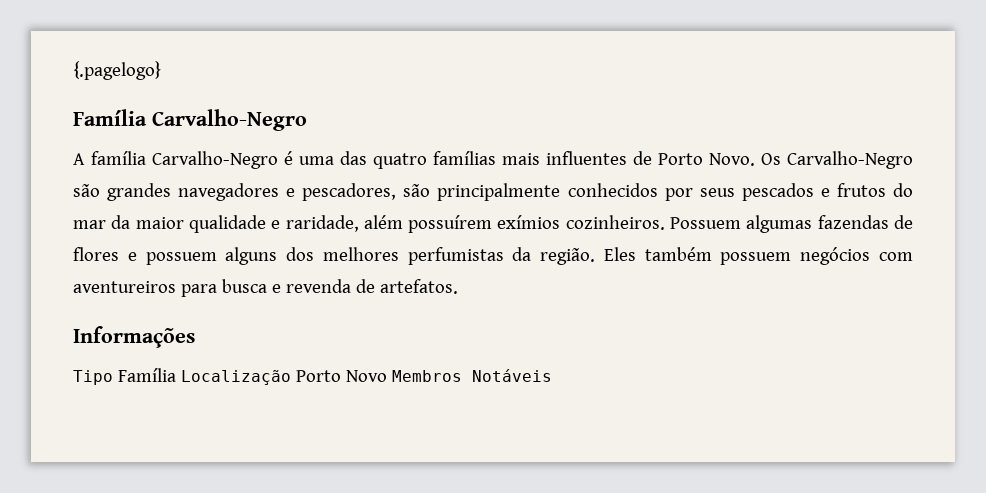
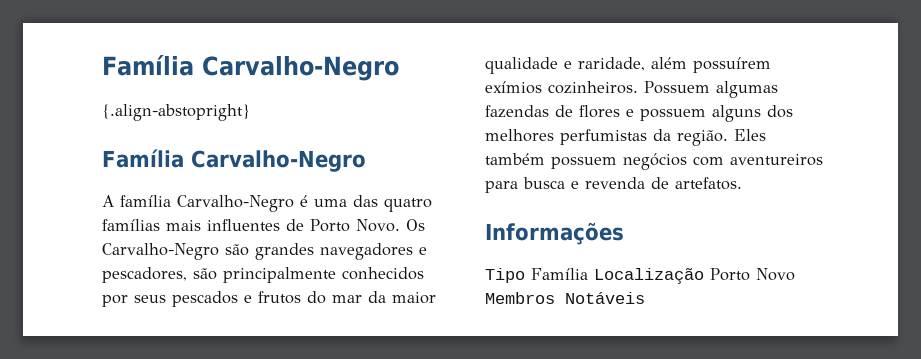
[73,61,161,80] {.pagelogo} -> [102,55,399,81] [102,104,250,121] Família Carvalho-Negro // {.align-abstopright}

